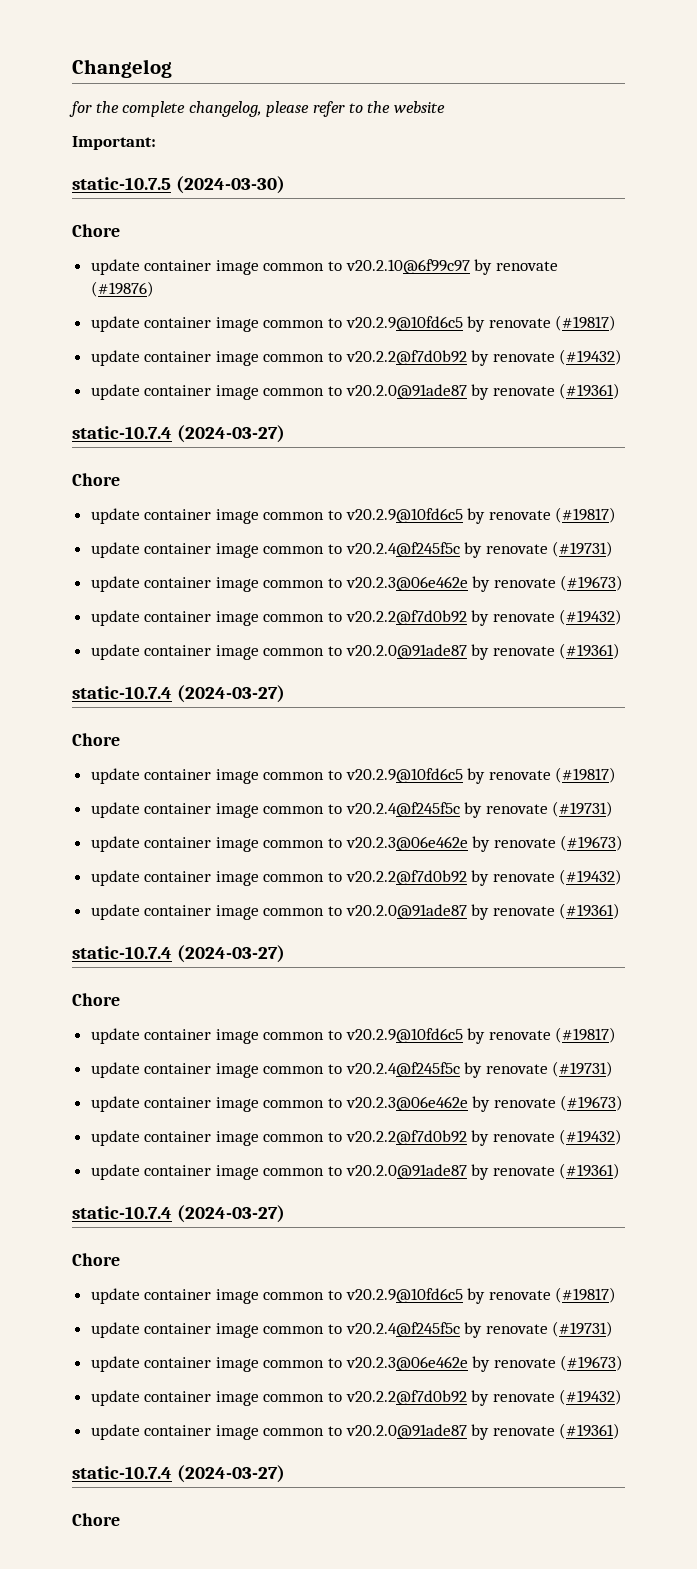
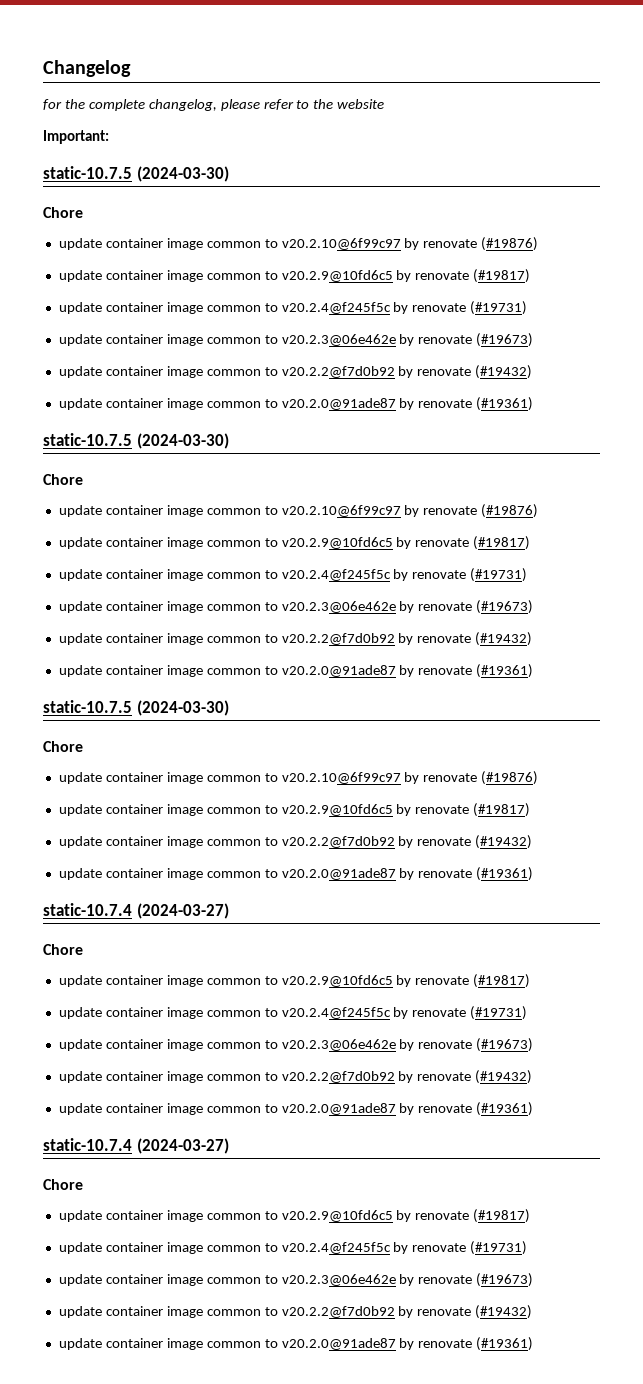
(617, 323) none -> [58,301,528,315] [58,333,534,347] [58,365,533,379] [58,397,534,411] [43,433,229,449] [43,474,83,485] [58,504,539,518] [58,536,531,550] [58,568,528,582] [58,600,534,614] [58,632,533,646] [58,664,534,678] [43,700,229,716] [43,741,83,752] [58,771,539,785] [58,803,531,817] // update container image common to v20.2.4@f245f5c by renovate (#19731) // update container image common to v20.2.3@06e462e by renovate (#19673) // update container image common to v20.2.2@f7d0b92 by renovate (#19432) // update container image common to v20.2.0@91ade87 by renovate (#19361) // static-10.7.5 (2024-03-30) // Chore // update container image common to v20.2.10@6f99c97 by renovate (#19876) // update container image common to v20.2.9@10fd6c5 by renovate (#19817) // update container image common to v20.2.4@f245f5c by renovate (#19731) // update container image common to v20.2.3@06e462e by renovate (#19673) // update container image common to v20.2.2@f7d0b92 by renovate (#19432) // update container image common to v20.2.0@91ade87 by renovate (#19361) // static-10.7.5 (2024-03-30) // Chore // update container image common to v20.2.10@6f99c97 by renovate (#19876) // update container image common to v20.2.9@10fd6c5 by renovate (#19817)
[72,945,285,963] [72,993,120,1006] [90,1027,617,1044] [90,1061,614,1078] [90,1095,624,1112] [90,1129,623,1146] [90,1163,621,1180] [72,1205,285,1223] [72,1253,120,1266] [90,1287,617,1304] [90,1321,614,1338] [90,1355,624,1372] [90,1389,623,1406] [90,1423,621,1440] [72,1465,285,1483] [72,1513,120,1526] // static-10.7.4 (2024-03-27) // Chore // update container image common to v20.2.9@10fd6c5 by renovate (#19817) // update container image common to v20.2.4@f245f5c by renovate (#19731) // update container image common to v20.2.3@06e462e by renovate (#19673) // update container image common to v20.2.2@f7d0b92 by renovate (#19432) // update container image common to v20.2.0@91ade87 by renovate (#19361) // static-10.7.4 (2024-03-27) // Chore // update container image common to v20.2.9@10fd6c5 by renovate (#19817) // update container image common to v20.2.4@f245f5c by renovate (#19731) // update container image common to v20.2.3@06e462e by renovate (#19673) // update container image common to v20.2.2@f7d0b92 by renovate (#19432) // update container image common to v20.2.0@91ade87 by renovate (#19361) // static-10.7.4 (2024-03-27) // Chore -> (534, 1344) none

